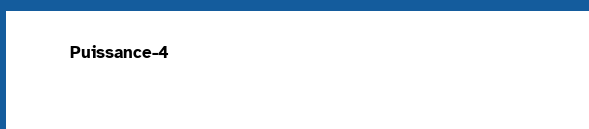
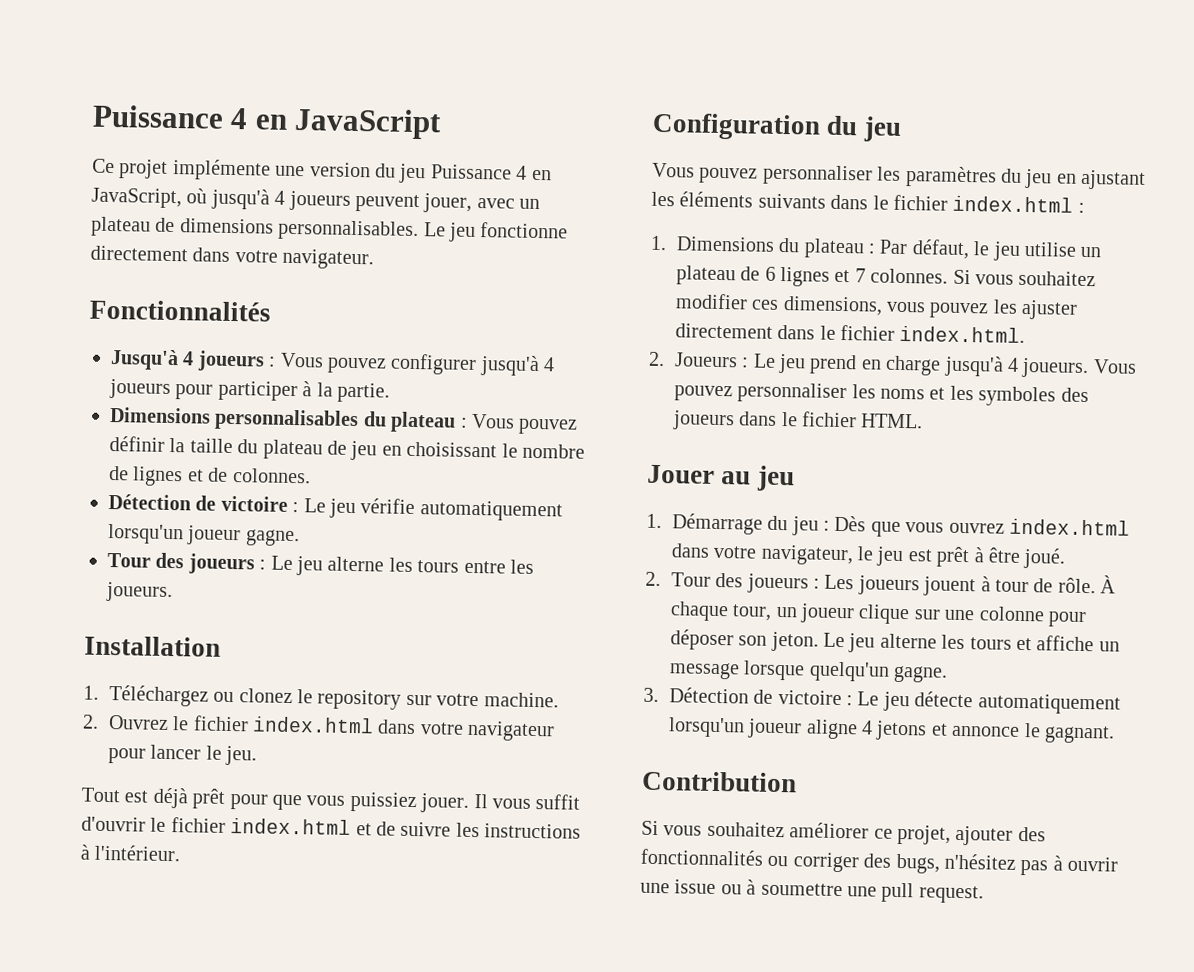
[70,45,169,58] Puissance-4 -> [92,104,443,140] [92,158,552,184] [91,187,541,213] [91,216,569,242] [90,245,375,270] [89,299,271,322] [110,349,556,377] [109,378,390,403] [109,407,579,435] [109,435,585,461] [109,465,311,487] [108,493,563,522] [107,523,300,547] [107,552,534,576] [106,581,173,603] [84,635,221,657] [83,685,559,710] [82,714,556,742] [107,744,258,766] [81,787,581,813] [81,816,582,839] [80,844,182,862] [652,112,902,142] [652,162,1147,190] [651,191,1085,213] [650,235,1102,261] [675,265,1097,287] [674,293,1079,320] [674,323,1026,344] [648,351,1137,379] [673,382,1089,407] [671,410,924,431] [647,464,795,492] [646,513,1131,537] [670,543,1067,569] [645,571,1117,597] [669,601,1087,628] [669,629,1120,653] [668,660,949,683] [643,687,1121,715] [667,717,1116,744] [642,770,797,793] [641,820,1046,846] [640,848,1119,876] [640,879,984,904] Puissance 4 en JavaScript // Ce projet implémente une version du jeu Puissance 4 en JavaScript, où jusqu'à 4 joueurs peuvent jouer, avec un plateau de dimensions personnalisables. Le jeu fonctionne directement dans votre navigateur. // Fonctionnalités // Jusqu'à 4 joueurs : Vous pouvez configurer jusqu'à 4 joueurs pour participer à la partie. // Dimensions personnalisables du plateau : Vous pouvez définir la taille du plateau de jeu en choisissant le nombre de lignes et de colonnes. // Détection de victoire : Le jeu vérifie automatiquement lorsqu'un joueur gagne. // Tour des joueurs : Le jeu alterne les tours entre les joueurs. // Installation // 1. Téléchargez ou clonez le repository sur votre machine. // 2. Ouvrez le fichier index.html dans votre navigateur pour lancer le jeu. // Tout est déjà prêt pour que vous puissiez jouer. Il vous suffit d'ouvrir le fichier index.html et de suivre les instructions à l'intérieur. // Configuration du jeu // Vous pouvez personnaliser les paramètres du jeu en ajustant les éléments suivants dans le fichier index.html : // 1. Dimensions du plateau : Par défaut, le jeu utilise un plateau de 6 lignes et 7 colonnes. Si vous souhaitez modifier ces dimensions, vous pouvez les ajuster directement dans le fichier index.html. // 2. Joueurs : Le jeu prend en charge jusqu'à 4 joueurs. Vous pouvez personnaliser les noms et les symboles des joueurs dans le fichier HTML. // Jouer au jeu // 1. Démarrage du jeu : Dès que vous ouvrez index.html dans votre navigateur, le jeu est prêt à être joué. // 2. Tour des joueurs : Les joueurs jouent à tour de rôle. À chaque tour, un joueur clique sur une colonne pour déposer son jeton. Le jeu alterne les tours et affiche un message lorsque quelqu'un gagne. // 3. Détection de victoire : Le jeu détecte automatiquement lorsqu'un joueur aligne 4 jetons et annonce le gagnant. // Contribution // Si vous souhaitez améliorer ce projet, ajouter des fonctionnalités ou corriger des bugs, n'hésitez pas à ouvrir une issue ou à soumettre une pull request.

